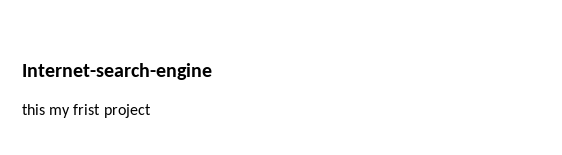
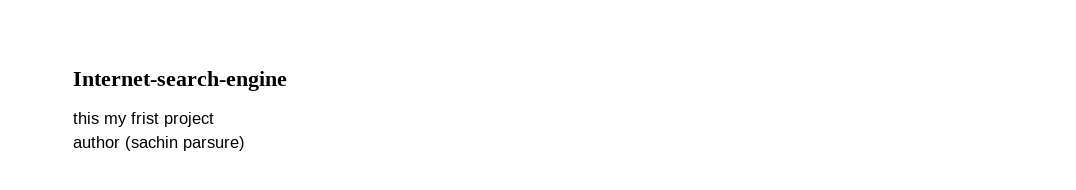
(151, 111) none -> [73,136,245,151] // author (sachin parsure)

